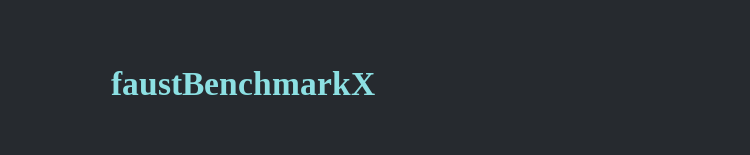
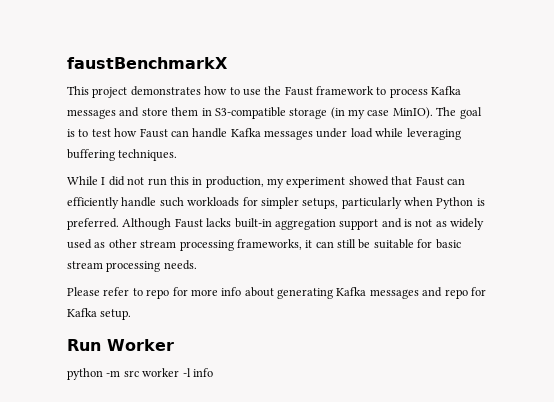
(375, 83) none -> [67,86,462,98] [67,107,482,119] [67,128,461,140] [67,149,178,161] [67,176,465,188] [67,197,485,209] [67,218,485,230] [67,239,461,251] [67,260,197,272] [67,287,486,299] [67,308,132,320] [67,339,174,351] [67,368,213,380] // This project demonstrates how to use the Faust framework to process Kafka messages and store them in S3-compatible storage (in my case MinIO). The goal is to test how Faust can handle Kafka messages under load while leveraging buffering techniques. // While I did not run this in production, my experiment showed that Faust can efficiently handle such workloads for simpler setups, particularly when Python is preferred. Although Faust lacks built-in aggregation support and is not as widely used as other stream processing frameworks, it can still be suitable for basic stream processing needs. // Please refer to repo for more info about generating Kafka messages and repo for Kafka setup. // Run Worker // python -m src worker -l info

